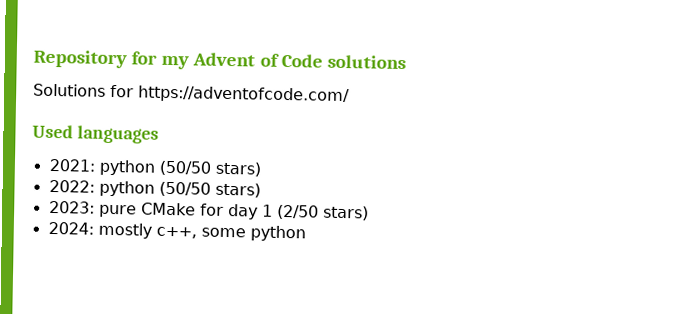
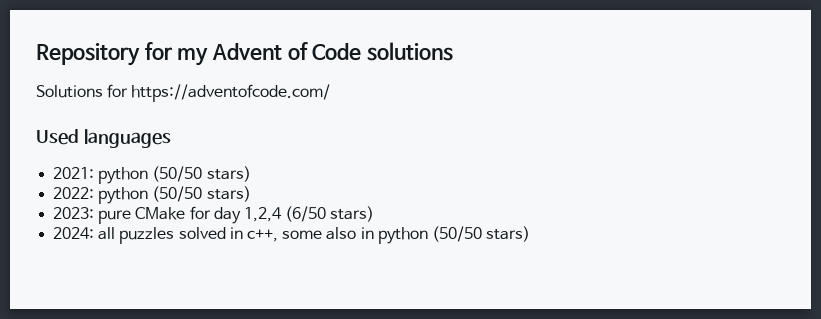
[261,204,319,220] 1 (2/50 -> [243,206,327,222] 1,2,4 (6/50
[97,222,306,242] mostly c++, some python -> [98,226,531,244] all puzzles solved in c++, some also in python (50/50 stars)

